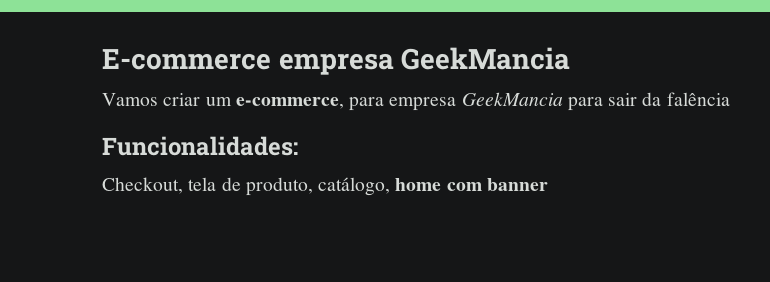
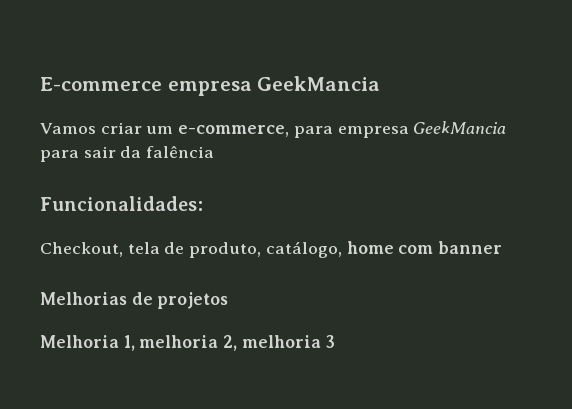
(548, 184) none -> [40,292,229,309] [40,335,335,351] // Melhorias de projetos // Melhoria 1, melhoria 2, melhoria 3

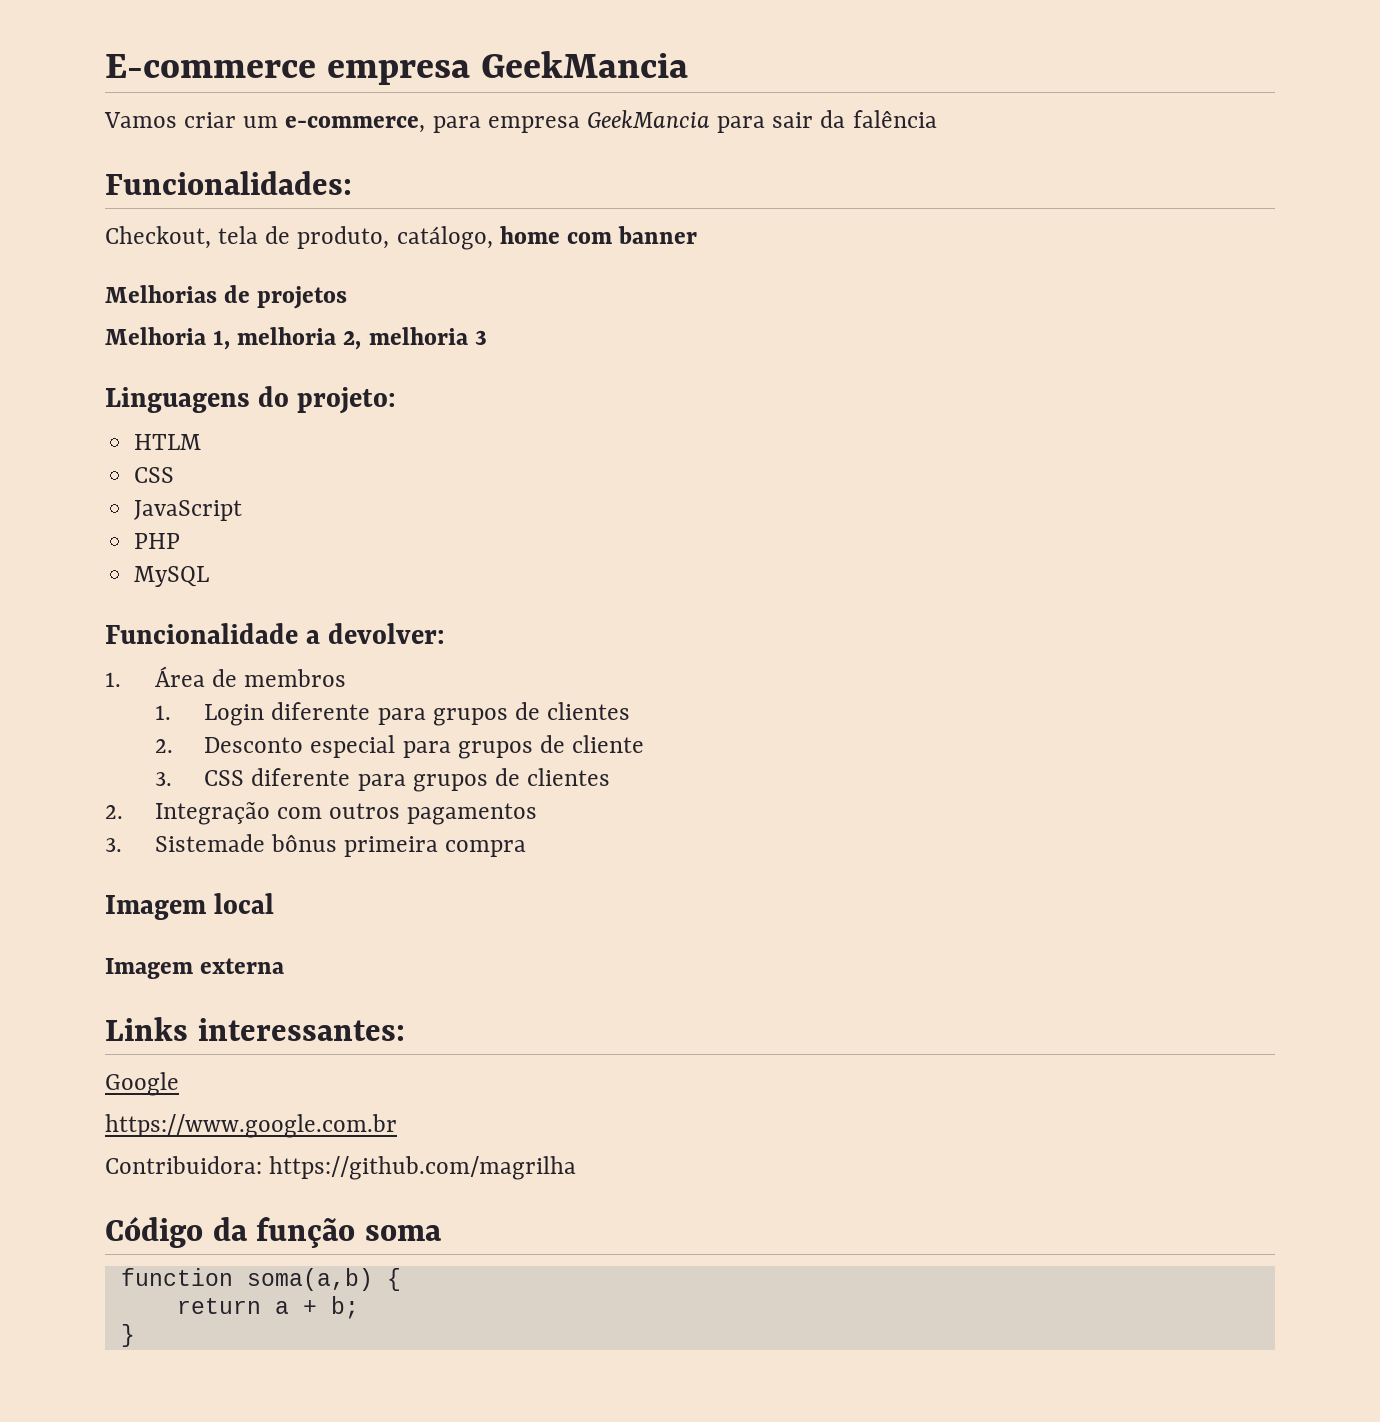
(335, 341) none -> [105,386,397,414] [134,434,202,450] [134,467,175,483] [134,500,243,521] [134,533,181,549] [134,566,210,587] [105,623,446,644] [105,666,346,687] [154,702,630,726] [154,735,644,759] [154,768,610,792] [105,802,538,825] [105,834,527,857] [105,893,275,920] [105,958,285,979] [105,1017,405,1041] [105,1072,179,1096] [105,1114,397,1138] [105,1156,577,1180] [105,1216,441,1248] [120,1268,401,1291] [176,1296,359,1319] [120,1324,135,1347] // Linguagens do projeto: // HTLM // CSS // JavaScript // PHP // MySQL // Funcionalidade a devolver: // 1. Área de membros // 1. Login diferente para grupos de clientes // 2. Desconto especial para grupos de cliente // 3. CSS diferente para grupos de clientes // 2. Integração com outros pagamentos // 3. Sistemade bônus primeira compra // Imagem local // Imagem externa // Links interessantes: // Google // https://www.google.com.br // Contribuidora: https://github.com/magrilha // Código da função soma // function soma(a,b) { // return a + b; // }

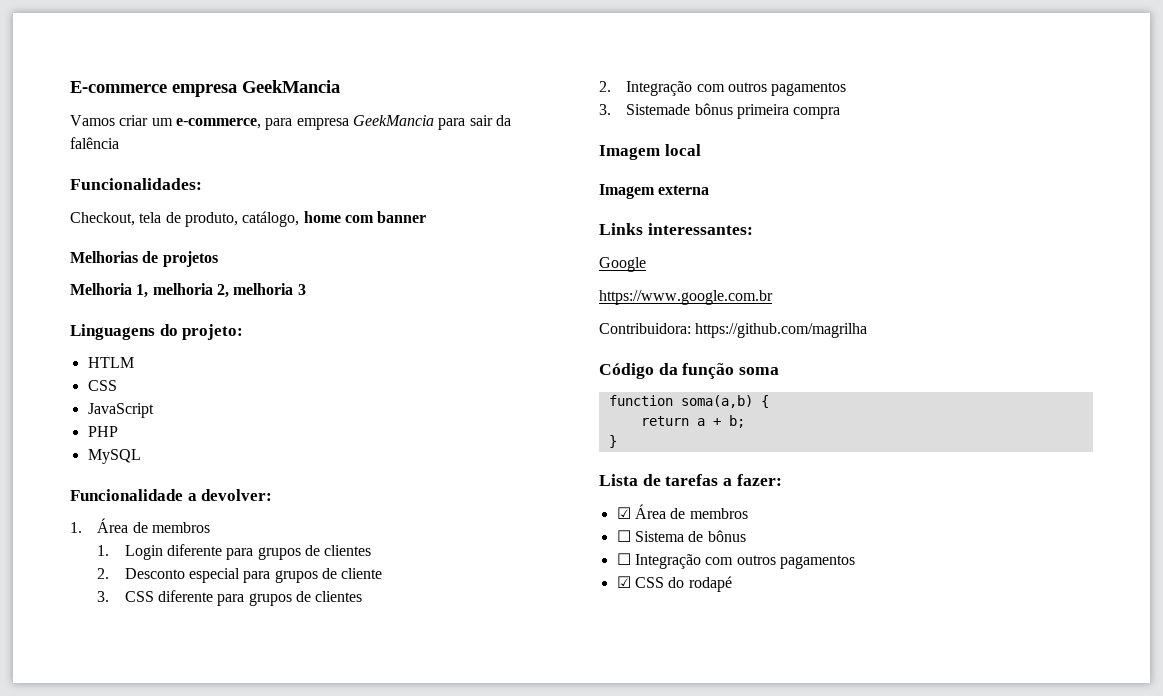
(135, 1335) none -> [599,474,782,486] [616,504,748,519] [616,530,746,542] [616,553,855,569] [616,576,732,592] // Lista de tarefas a fazer: // ☑ Área de membros // ☐ Sistema de bônus // ☐ Integração com outros pagamentos // ☑ CSS do rodapé

